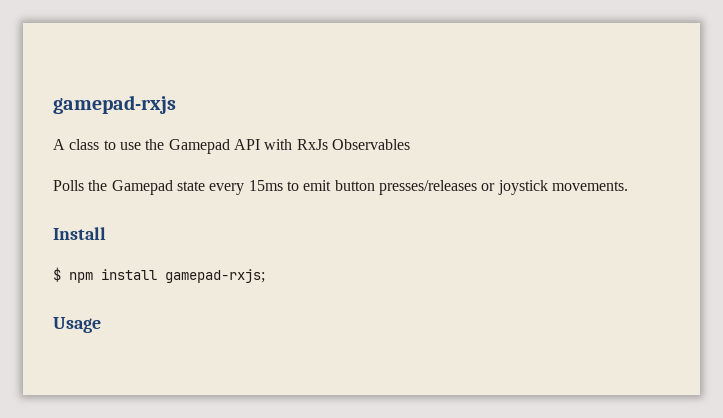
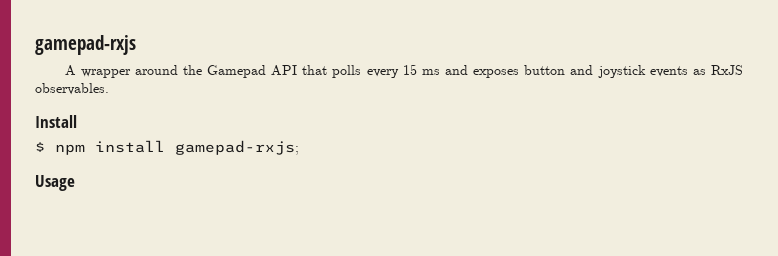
[69,139,410,154] [53,180,628,195] class to use the Gamepad API with RxJs Observables // Polls the Gamepad state every 15ms to emit button presses/releases or joystick movements. -> [80,64,744,78] [35,83,109,95] wrapper around the Gamepad API that polls every 15 ms and exposes button and joystick events as RxJS observables.

